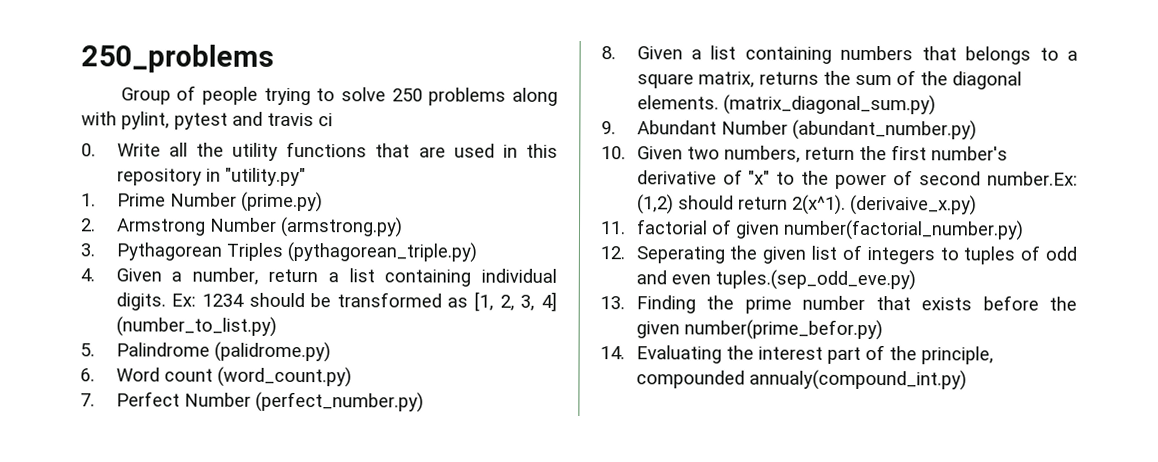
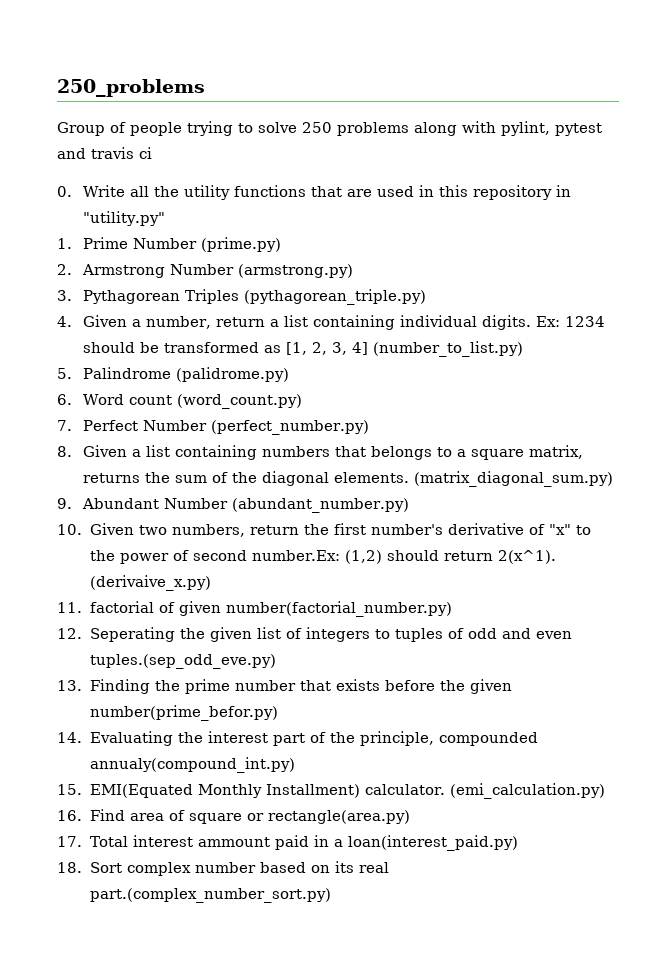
(967, 380) none -> [57,783,606,799] [57,809,410,824] [57,835,519,851] [57,861,389,876] [89,888,331,903] // 15. EMI(Equated Monthly Installment) calculator. (emi_calculation.py) // 16. Find area of square or rectangle(area.py) // 17. Total interest ammount paid in a loan(interest_paid.py) // 18. Sort complex number based on its real part.(complex_number_sort.py)

